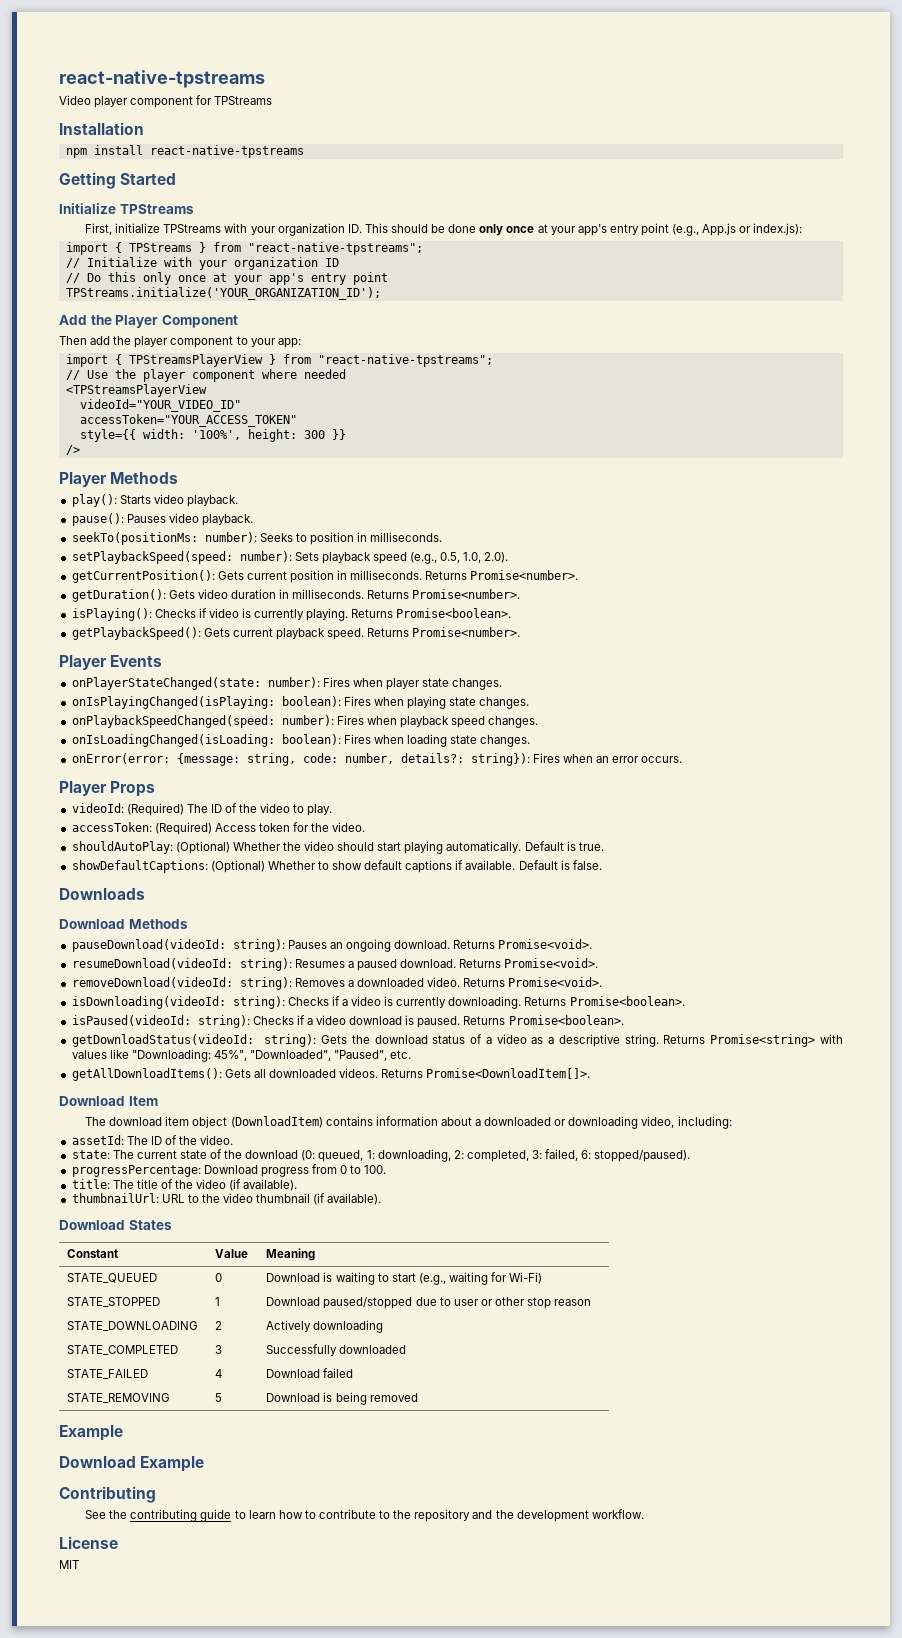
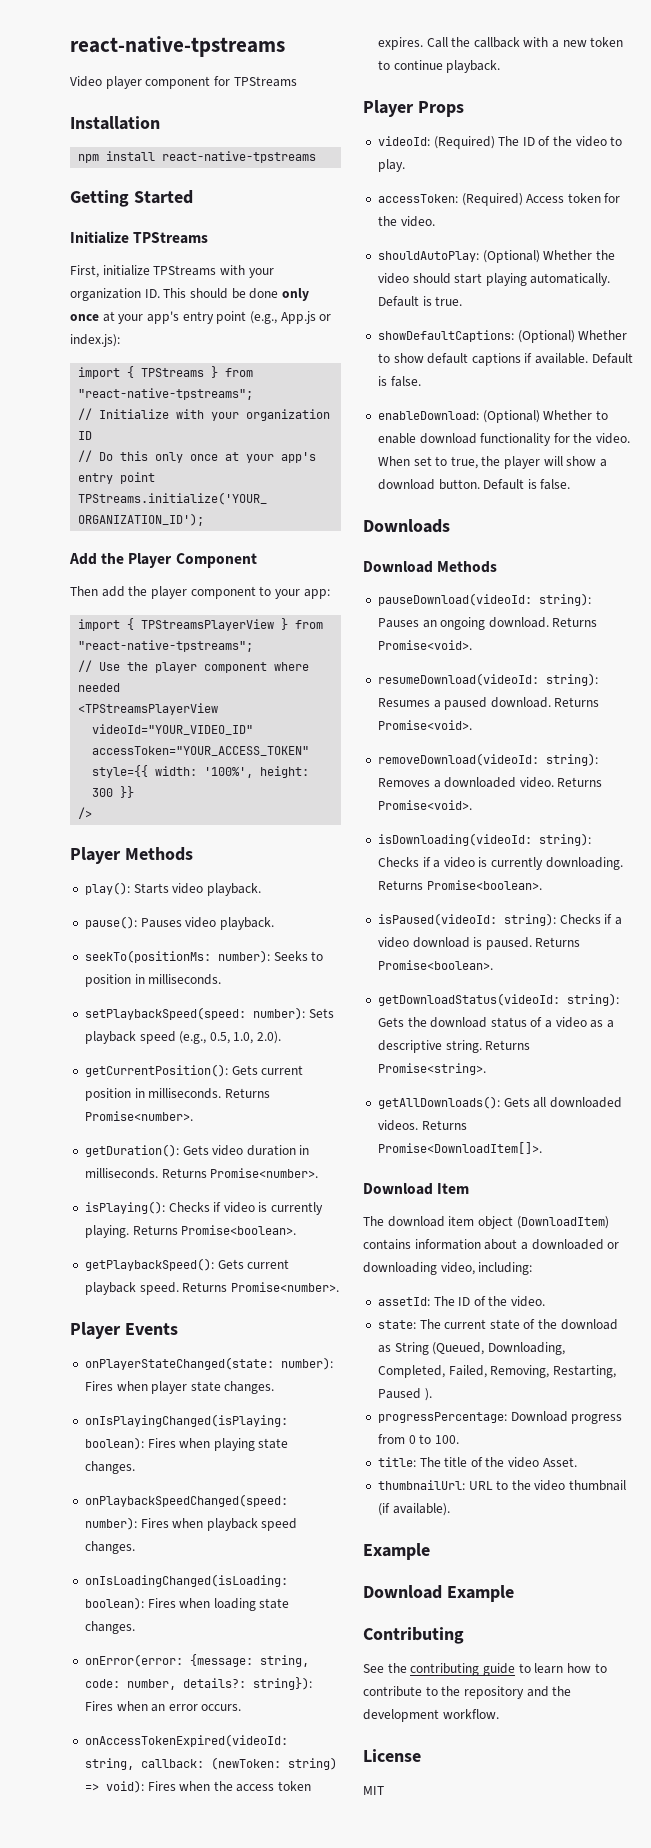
(683, 759) none -> [84,1734,288,1747] [84,1757,337,1770] [84,1780,312,1793] [377,37,624,50] [377,60,501,73] // onAccessTokenExpired(videoId: string, callback: (newToken: string) => void): Fires when the access token expires. Call the callback with a new token to continue playback.
(602, 865) none -> [377,410,608,423] [377,433,631,446] [377,456,608,469] [377,479,571,490] // enableDownload: (Optional) Whether to enable download functionality for the video. When set to true, the player will show a download button. Default is false.
[710,1034,844,1047] [71,1049,412,1062] [71,1068,222,1081] Promise<string> with values like "Downloading: 45%", "Downloaded", "Paused", etc. // getAllDownloadItems(): -> [377,1063,486,1075] [377,1096,500,1109] Promise<string>. // getAllDownloads():
[301,1149,691,1162] (0: queued, 1: downloading, 2: completed, 3: failed, 6: stopped/paused). -> [377,1342,565,1355] [377,1365,616,1378] [377,1388,432,1401] as String (Queued, Downloading, Completed, Failed, Removing, Restarting, Paused ).
[229,1179,298,1191] (if available). -> [542,1457,577,1467] Asset.
[59,1220,172,1230] [67,1249,119,1258] [215,1249,249,1258] [266,1248,316,1261] [67,1273,158,1283] [215,1273,223,1282] [266,1272,543,1285] [67,1297,161,1307] [215,1297,221,1306] [266,1297,592,1309] [67,1321,199,1331] [215,1321,223,1330] [266,1320,384,1333] [67,1345,179,1355] [215,1345,223,1354] [266,1344,407,1356] [67,1369,149,1379] [215,1369,223,1378] [266,1368,354,1378] [67,1393,171,1403] [215,1393,223,1402] [266,1392,418,1405] // Download States // Constant | Value | Meaning // STATE_QUEUED | 0 | Download is waiting to start (e.g., waiting for Wi-Fi) // STATE_STOPPED | 1 | Download paused/stopped due to user or other stop reason // STATE_DOWNLOADING | 2 | Actively downloading // STATE_COMPLETED | 3 | Successfully downloaded // STATE_FAILED | 4 | Download failed // STATE_REMOVING | 5 | Download is being removed -> (450, 1509) none

